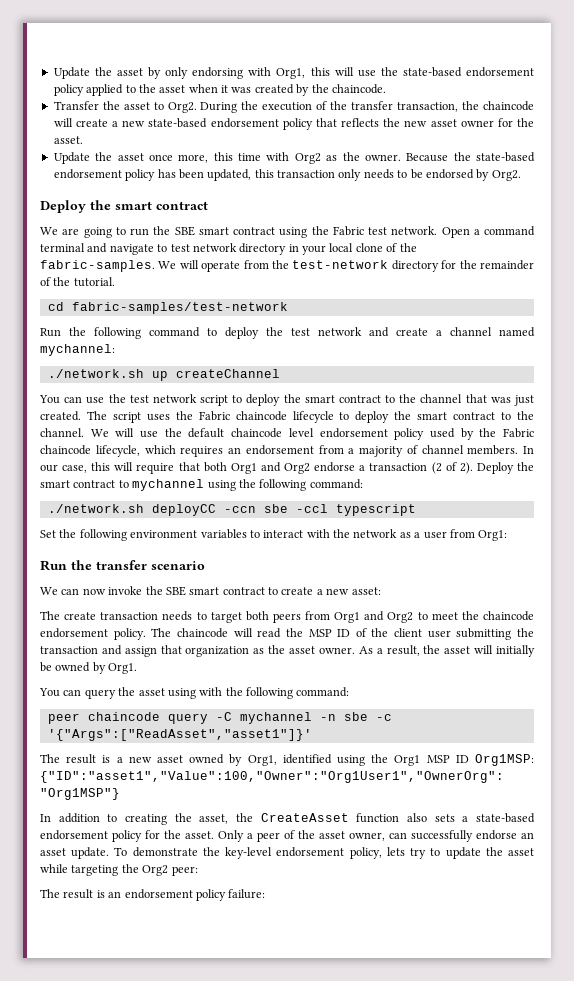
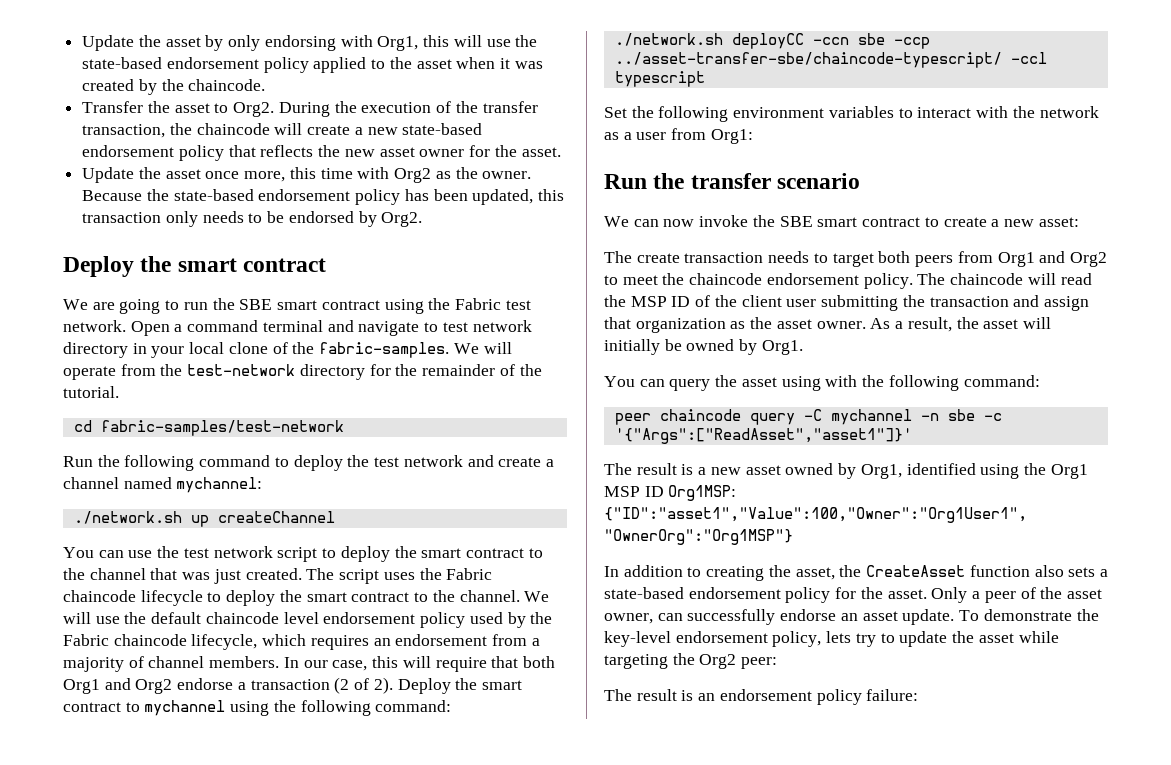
(288, 508) none -> [893,37,930,49] [614,52,1002,68] -ccp ../asset-transfer-sbe/chaincode-typescript/

